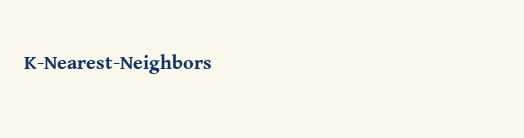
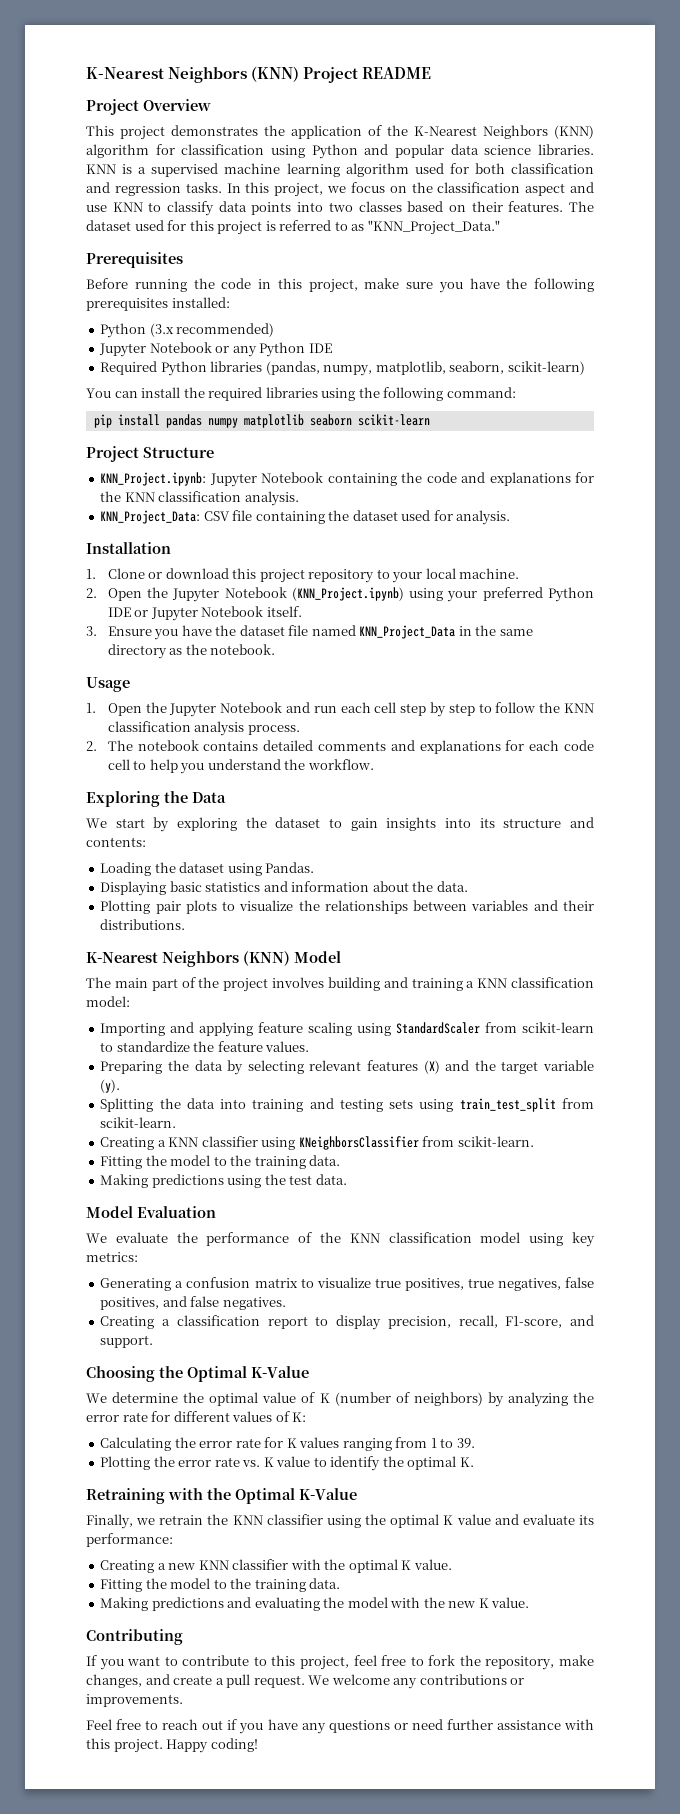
[24,54,212,74] K-Nearest-Neighbors -> [86,66,432,83] [86,99,211,115] [86,125,594,140] [86,144,594,159] [86,163,594,177] [86,182,594,197] [86,201,594,216] [86,220,500,235] [86,252,183,268] [86,278,594,293] [86,297,230,311] [100,323,275,338] [99,342,332,357] [100,361,585,376] [86,387,516,401] [93,414,430,428] [86,446,214,462] [100,472,594,487] [100,491,299,506] [100,510,511,525] [86,542,171,554] [86,568,520,583] [86,587,594,602] [107,606,302,621] [86,625,533,640] [107,644,276,659] [86,677,130,692] [86,702,595,717] [107,721,300,736] [86,740,595,754] [107,759,374,774] [86,791,226,807] [86,817,594,832] [86,837,146,847] [100,862,315,876] [100,881,468,896] [100,900,594,914] [100,919,186,930] [86,951,341,967] [86,977,594,992] [86,996,130,1007] [100,1022,594,1037] [100,1041,310,1052] [100,1060,594,1075] [100,1079,121,1093] [100,1098,594,1112] [100,1117,177,1128] [100,1136,534,1150] [100,1155,341,1169] [100,1174,347,1188] [86,1206,216,1218] [86,1232,595,1247] [86,1252,138,1262] [100,1277,594,1291] [100,1296,286,1310] [100,1315,594,1330] [100,1335,154,1348] [86,1366,309,1382] [86,1392,594,1407] [86,1411,307,1422] [100,1437,475,1451] [100,1456,474,1471] [86,1488,357,1504] [86,1514,594,1529] [86,1533,173,1547] [100,1559,452,1573] [100,1578,341,1592] [100,1597,530,1611] [86,1629,183,1645] [86,1655,594,1670] [86,1674,525,1689] [86,1694,183,1707] [86,1719,594,1734] [86,1738,258,1753] K-Nearest Neighbors (KNN) Project README // Project Overview // This project demonstrates the application of the K-Nearest Neighbors (KNN) algorithm for classification using Python and popular data science libraries. KNN is a supervised machine learning algorithm used for both classification and regression tasks. In this project, we focus on the classification aspect and use KNN to classify data points into two classes based on their features. The dataset used for this project is referred to as "KNN_Project_Data." // Prerequisites // Before running the code in this project, make sure you have the following prerequisites installed: // Python (3.x recommended) // Jupyter Notebook or any Python IDE // Required Python libraries (pandas, numpy, matplotlib, seaborn, scikit-learn) // You can install the required libraries using the following command: // pip install pandas numpy matplotlib seaborn scikit-learn // Project Structure // KNN_Project.ipynb: Jupyter Notebook containing the code and explanations for the KNN classification analysis. // KNN_Project_Data: CSV file containing the dataset used for analysis. // Installation // 1. Clone or download this project repository to your local machine. // 2. Open the Jupyter Notebook (KNN_Project.ipynb) using your preferred Python IDE or Jupyter Notebook itself. // 3. Ensure you have the dataset file named KNN_Project_Data in the same directory as the notebook. // Usage // 1. Open the Jupyter Notebook and run each cell step by step to follow the KNN classification analysis process. // 2. The notebook contains detailed comments and explanations for each code cell to help you understand the workflow. // Exploring the Data // We start by exploring the dataset to gain insights into its structure and contents: // Loading the dataset using Pandas. // Displaying basic statistics and information about the data. // Plotting pair plots to visualize the relationships between variables and their distributions. // K-Nearest Neighbors (KNN) Model // The main part of the project involves building and training a KNN classification model: // Importing and applying feature scaling using StandardScaler from scikit-learn to standardize the feature values. // Preparing the data by selecting relevant features (X) and the target variable (y). // Splitting the data into training and testing sets using train_test_split from scikit-learn. // Creating a KNN classifier using KNeighborsClassifier from scikit-learn. // Fitting the model to the training data. // Making predictions using the test data. // Model Evaluation // We evaluate the performance of the KNN classification model using key metrics: // Generating a confusion matrix to visualize true positives, true negatives, false positives, and false negatives. // Creating a classification report to display precision, recall, F1-score, and support. // Choosing the Optimal K-Value // We determine the optimal value of K (number of neighbors) by analyzing the error rate for different values of K: // Calculating the error rate for K values ranging from 1 to 39. // Plotting the error rate vs. K value to identify the optimal K. // Retraining with the Optimal K-Value // Finally, we retrain the KNN classifier using the optimal K value and evaluate its performance: // Creating a new KNN classifier with the optimal K value. // Fitting the model to the training data. // Making predictions and evaluating the model with the new K value. // Contributing // If you want to contribute to this project, feel free to fork the repository, make changes, and create a pull request. We welcome any contributions or improvements. // Feel free to reach out if you have any questions or need further assistance with this project. Happy coding!

